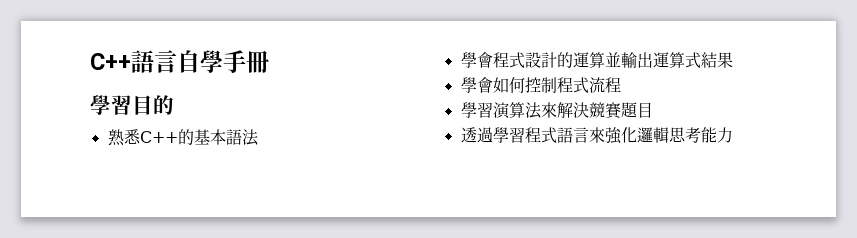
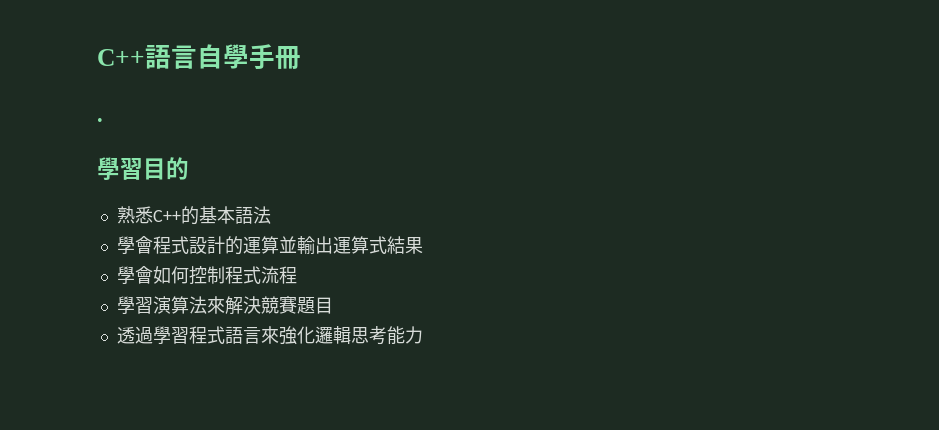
(269, 61) none -> [97,118,103,122] // .

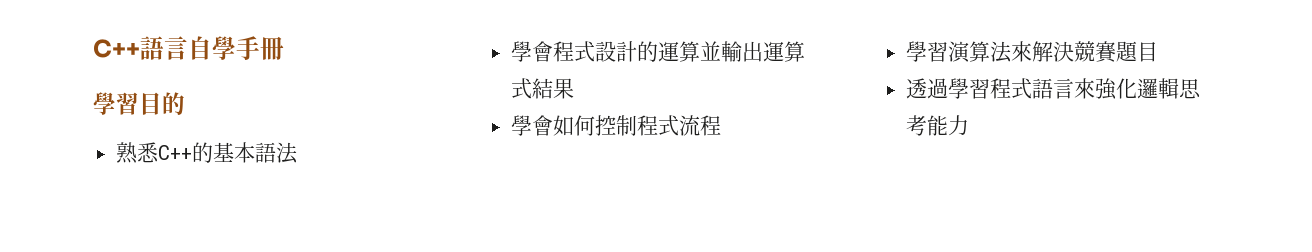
[97,118,103,122] // . -> (284, 48) none

